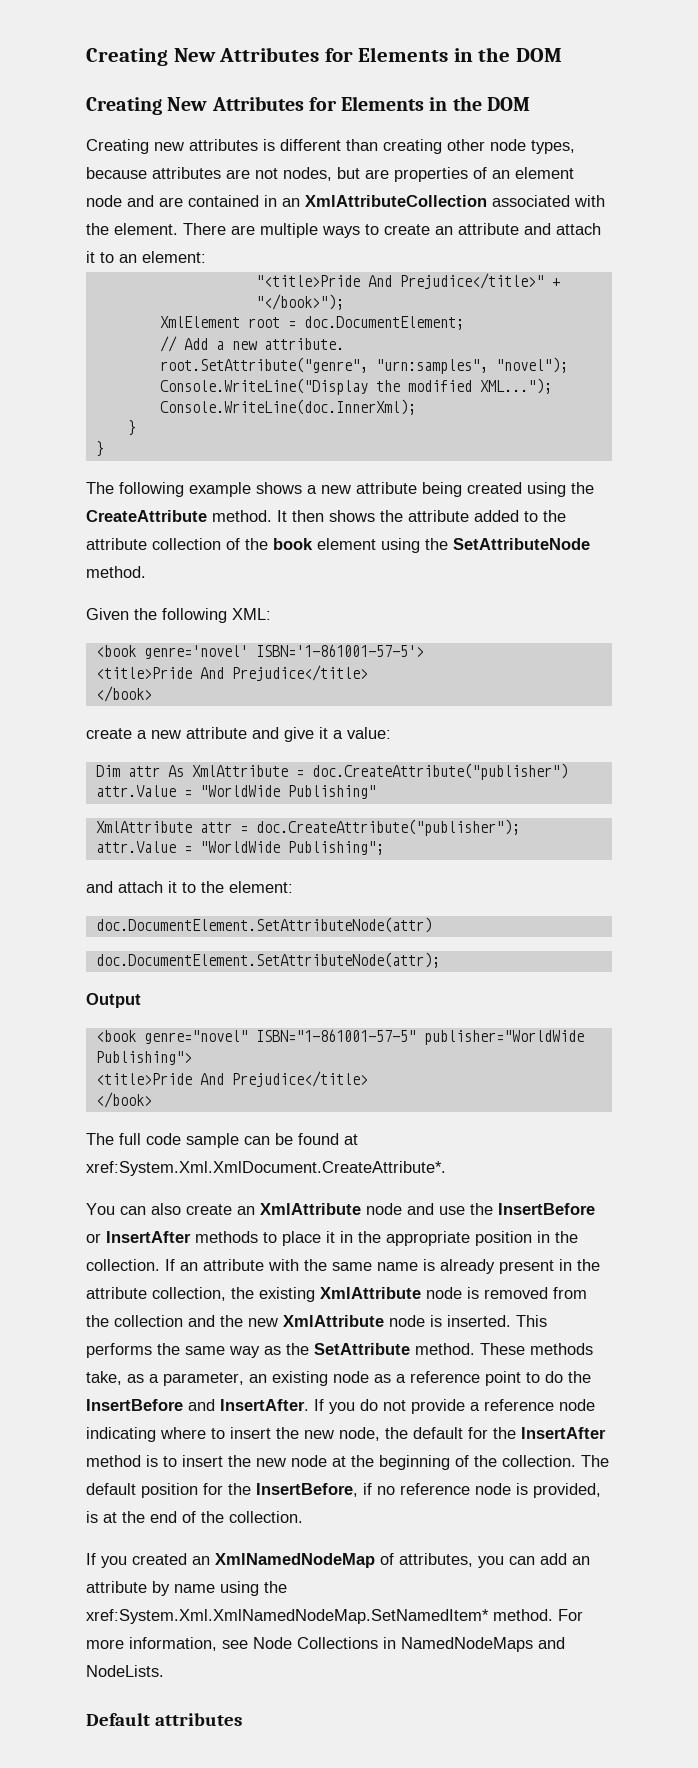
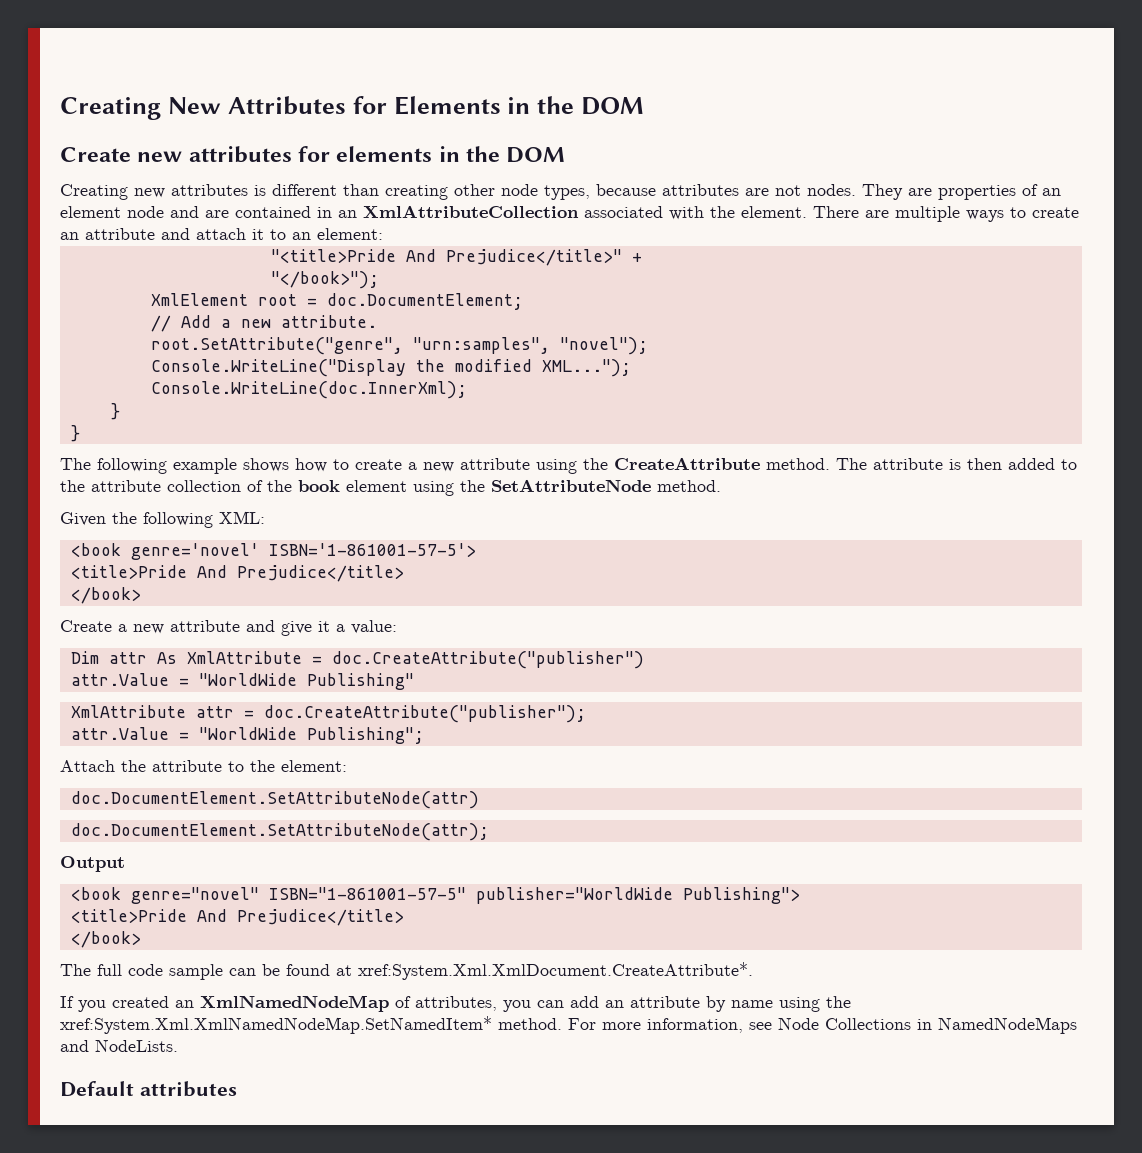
[86,47,562,66] [86,96,425,115] Creating New Attributes for Elements in the DOM // Creating New Attributes for Elements -> [60,96,644,120] [60,146,433,163] Creating New Attributes for Elements in the DOM // Create new attributes for elements
[283,167,360,181] nodes, but -> [807,184,903,200] nodes. They
[307,482,522,497] a new attribute being created -> [295,458,530,472] how to create a new attribute
[277,510,469,522] It then shows the attribute -> [836,458,1002,470] The attribute is then
[86,728,132,739] create -> [60,620,112,632] Create
[86,881,177,893] and attach it -> [60,760,222,772] Attach the attribute
[86,1203,595,1215] [86,1231,578,1246] [86,1259,600,1274] [86,1287,587,1302] [86,1315,547,1327] [86,1343,593,1358] [86,1371,591,1386] [86,1399,595,1414] [86,1427,606,1442] [86,1455,609,1470] [86,1483,601,1498] [86,1511,303,1523] // You can also create an XmlAttribute node and use the InsertBefore or InsertAfter methods to place it in the appropriate position in the collection. If an attribute with the same name is already present in the attribute collection, the existing XmlAttribute node is removed from the collection and the new XmlAttribute node is inserted. This performs the same way as the SetAttribute method. These methods take, as a parameter, an existing node as a reference point to do the InsertBefore and InsertAfter. If you do not provide a reference node indicating where to insert the new node, the default for the InsertAfter method is to insert the new node at the beginning of the collection. The default position for the InsertBefore, if no reference node is provided, is at the end of the collection. -> (753, 971) none

